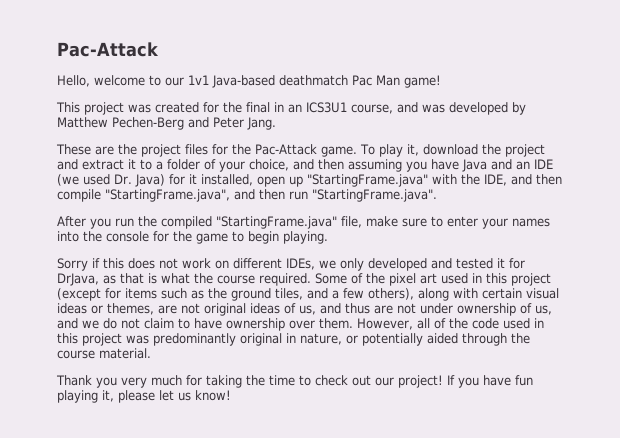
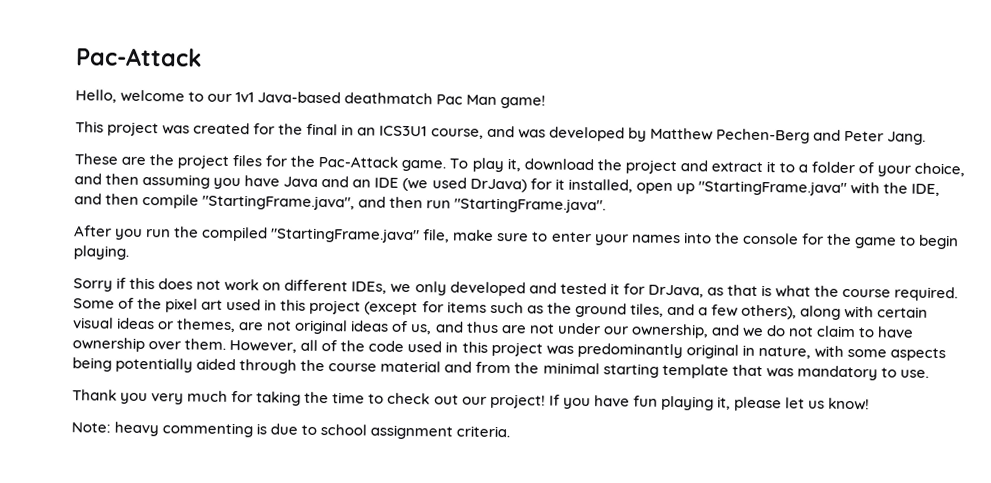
[114,174,165,187] Dr. Java) -> [469,178,527,193] DrJava)
[457,303,552,316] ownership of us, -> [602,323,709,339] our ownership,
[346,335,358,344] or -> [813,345,946,362] [72,357,112,372] with some aspects being
[99,348,151,359] material. -> [380,360,929,381] material and from the minimal starting template that was mandatory to use.
(231, 395) none -> [71,421,511,440] // Note: heavy commenting is due to school assignment criteria.

